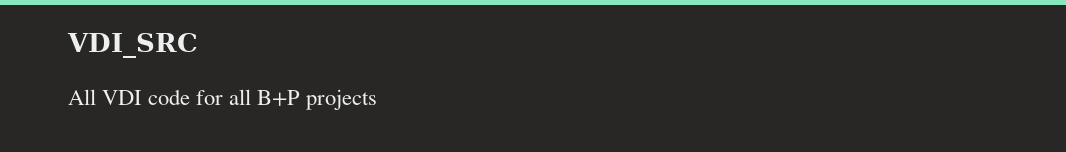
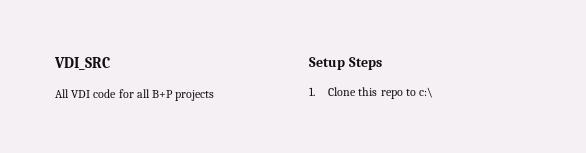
(378, 99) none -> [309,57,382,70] [309,87,434,99] // Setup Steps // 1. Clone this repo to c:\

